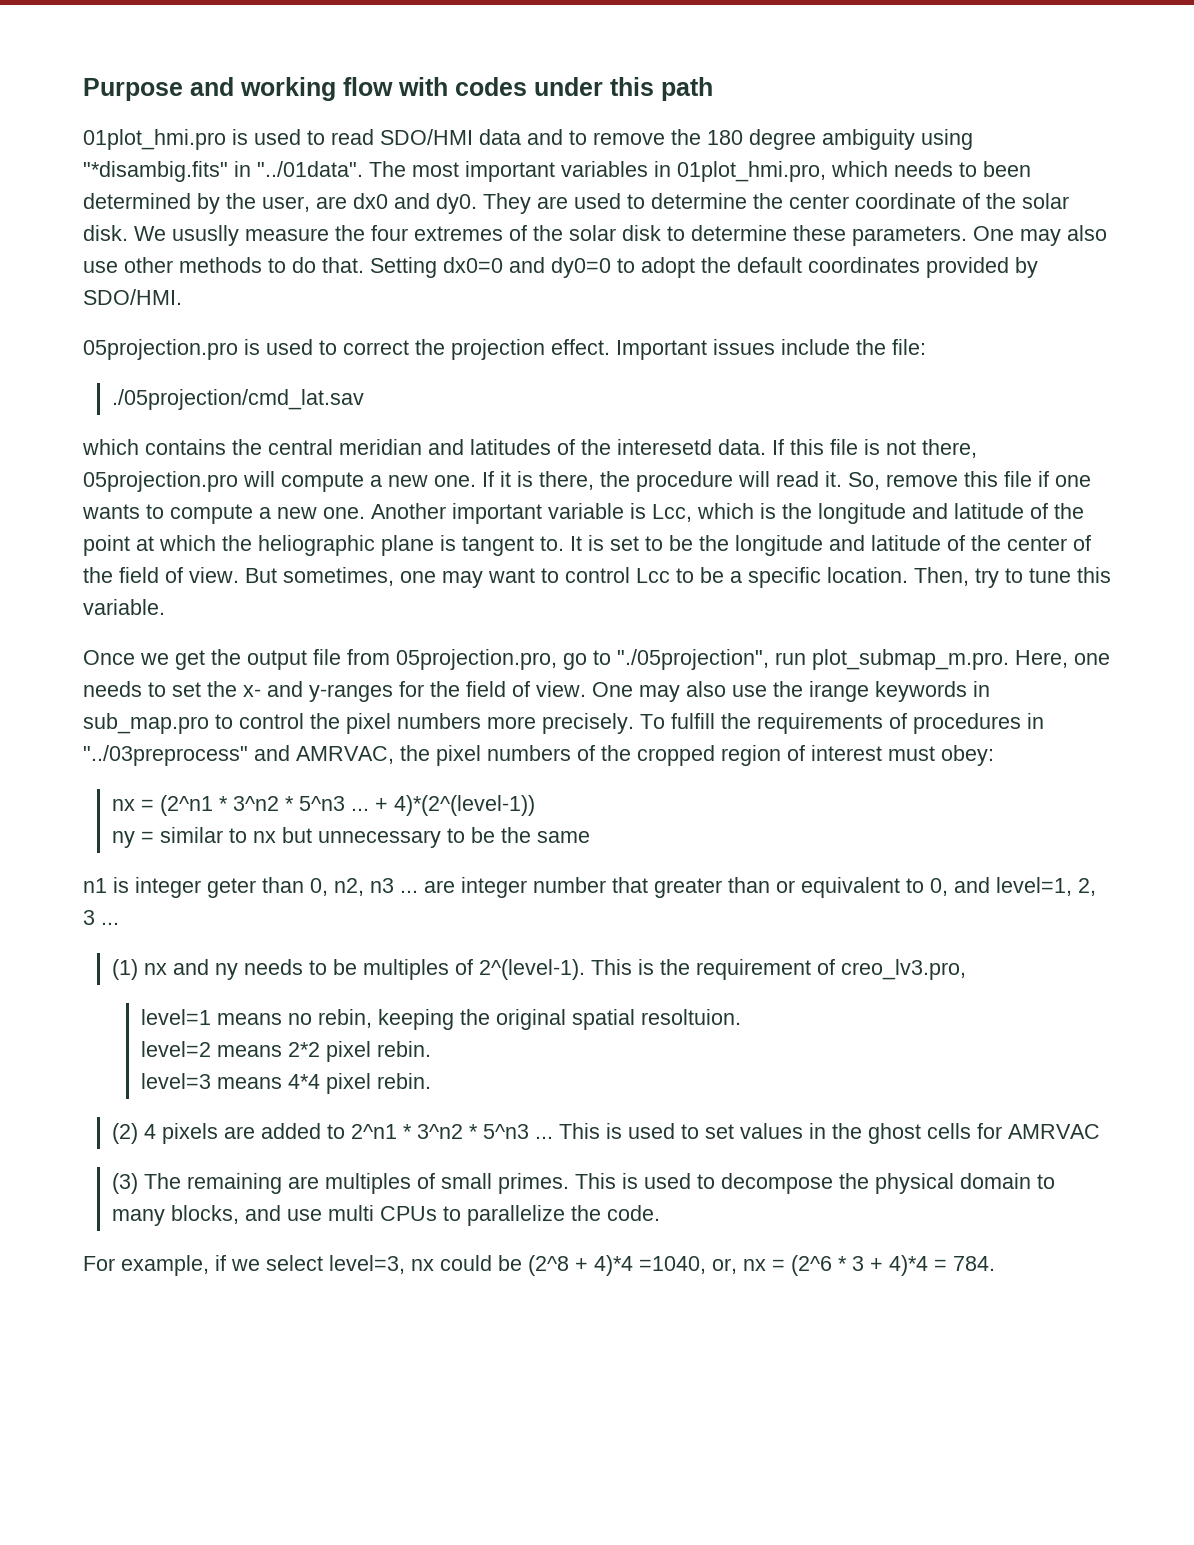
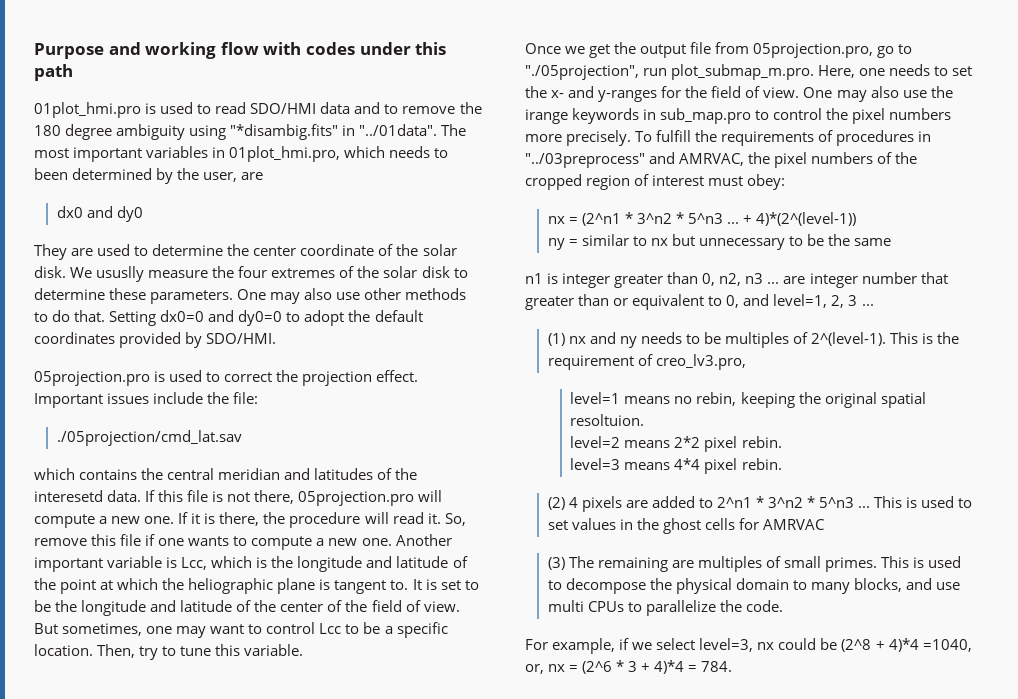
(347, 202) none -> (264, 176) //
[436,193,477,214] dy0. -> [116,206,143,222] dy0 //
[207,878,256,898] geter -> [614,274,664,288] greater

